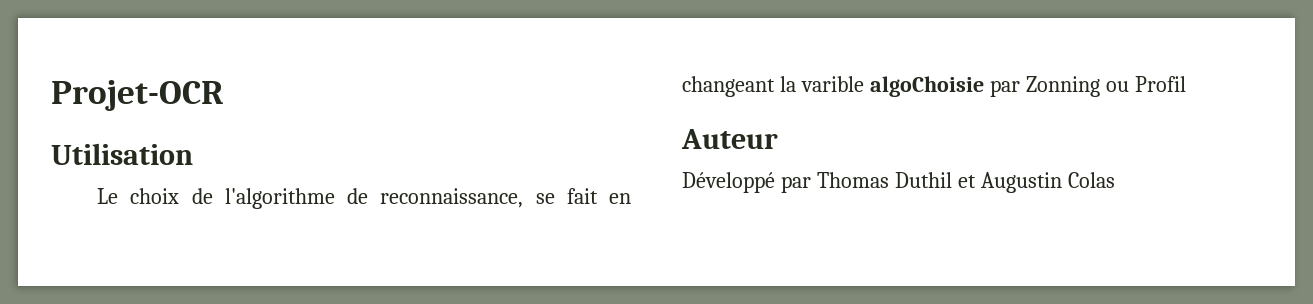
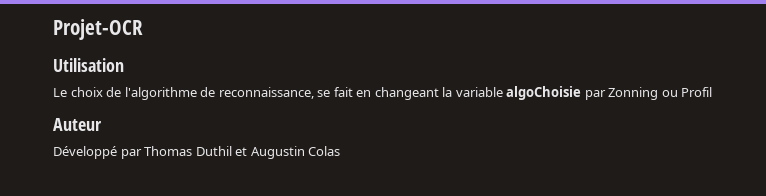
[800,76,864,92] varible -> [455,87,503,97] variable

